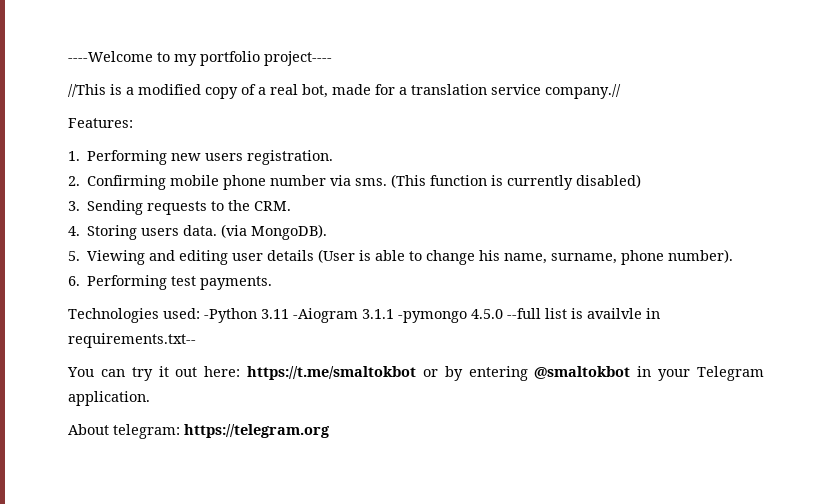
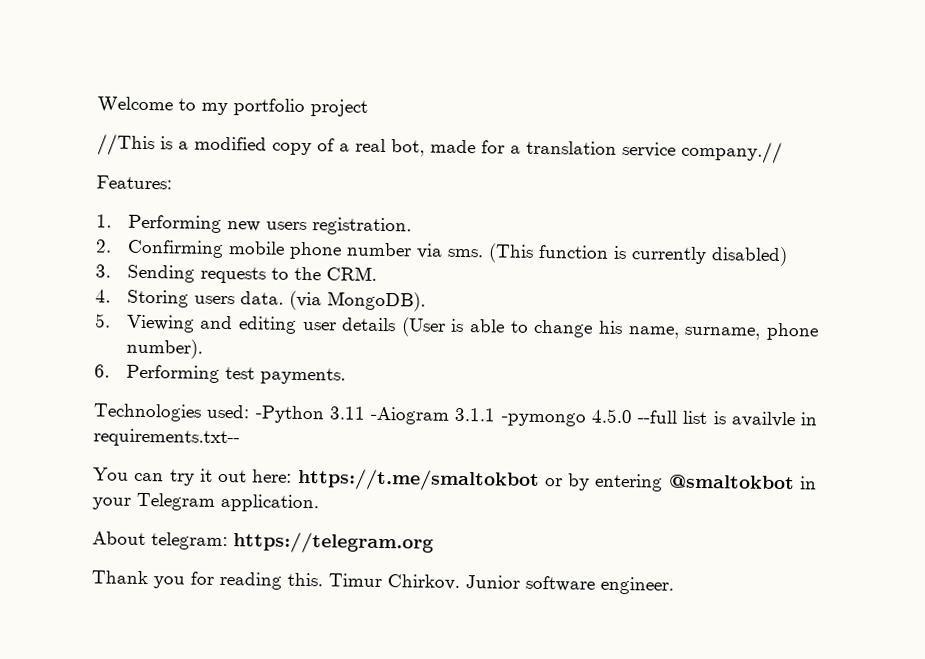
[68,51,153,62] ----Welcome -> [97,96,173,114] Welcome
[264,51,332,66] project---- -> [310,99,368,117] project
(330, 431) none -> [91,570,674,595] // Thank you for reading this. Timur Chirkov. Junior software engineer.

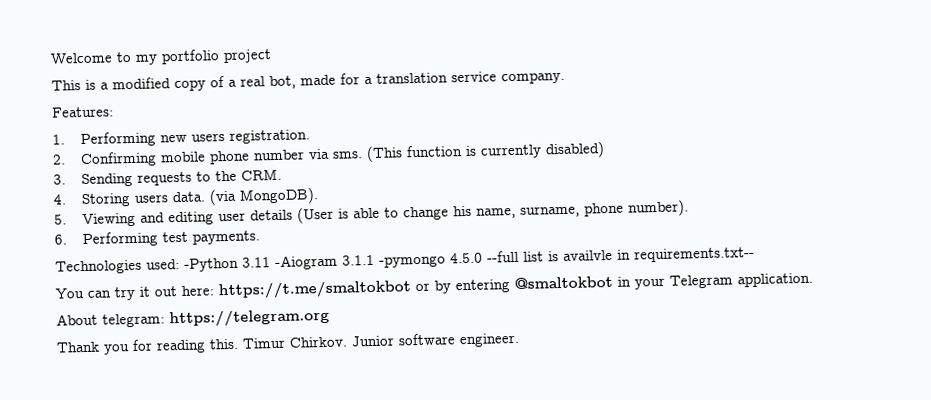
[97,133,155,157] //This -> [51,80,81,91] This
[681,140,783,165] company.// -> [501,71,565,85] company.

